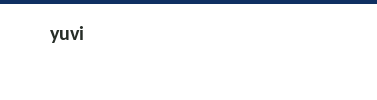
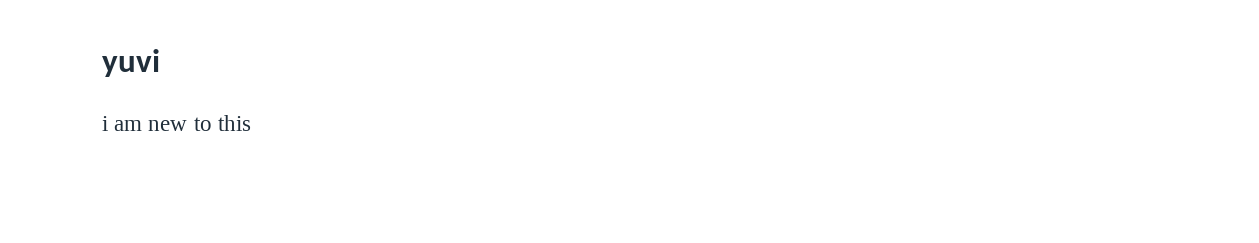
(84, 34) none -> [102,115,251,131] // i am new to this

